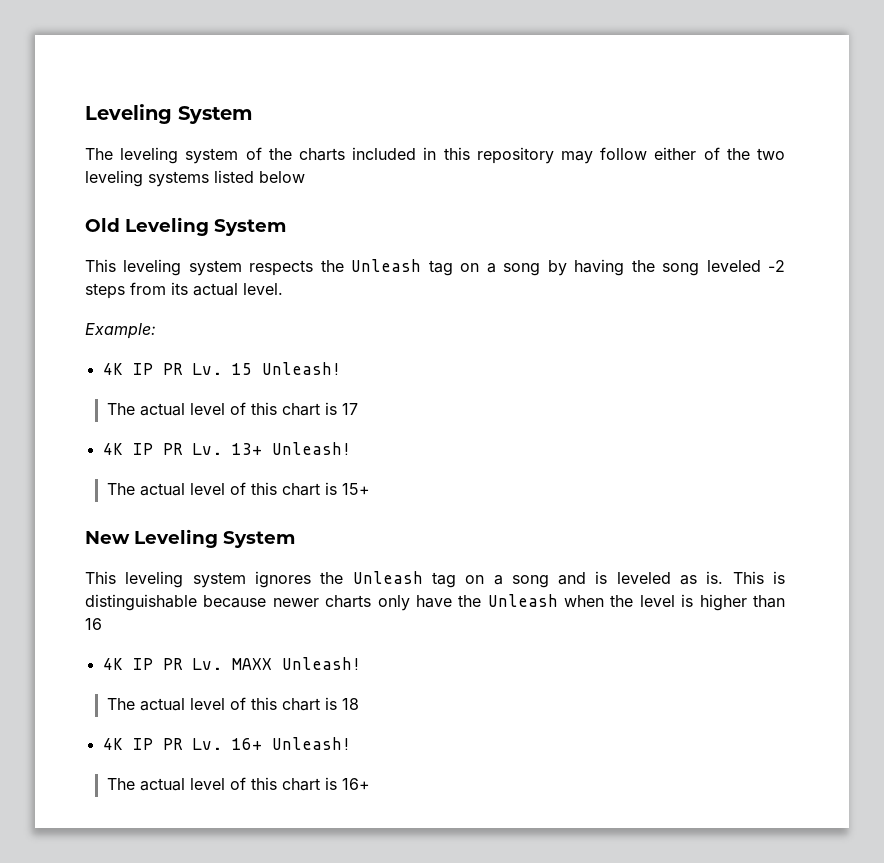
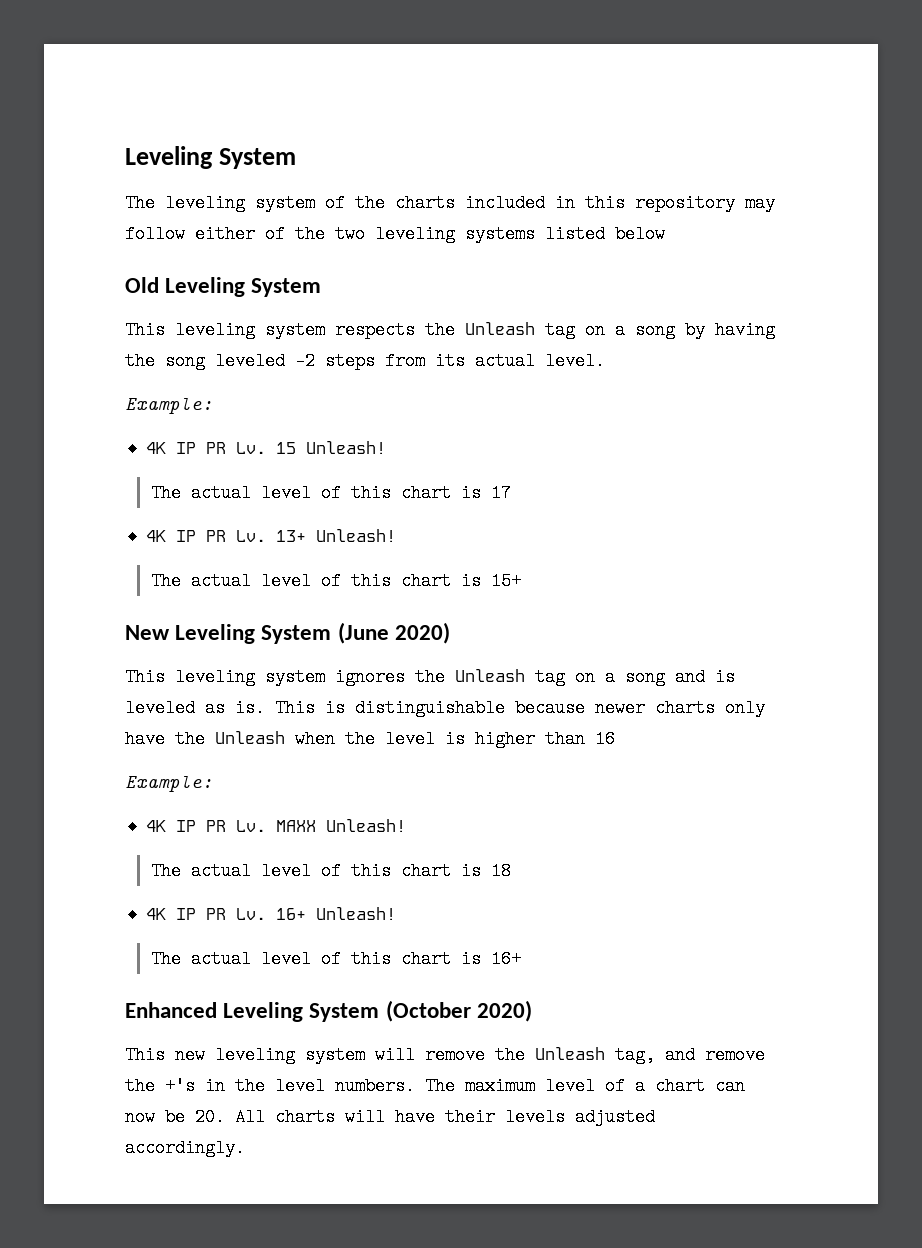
(295, 539) none -> [337,622,450,644] (June 2020)
(102, 624) none -> [125,775,213,792] // Example:
(370, 784) none -> [125,1000,532,1022] [125,1046,765,1064] [125,1077,745,1095] [125,1108,655,1126] [125,1139,245,1157] // Enhanced Leveling System (October 2020) // This new leveling system will remove the Unleash tag, and remove the +'s in the level numbers. The maximum level of a chart can now be 20. All charts will have their levels adjusted accordingly.

